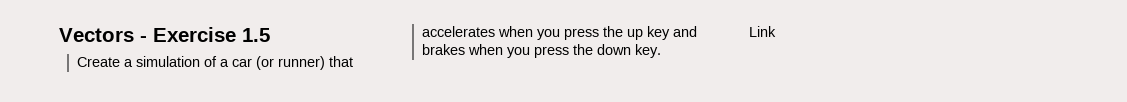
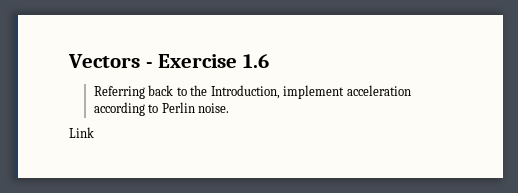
[242,28,270,42] [77,56,354,70] [422,26,698,40] [422,44,662,58] 1.5 // Create a simulation of a car (or runner) that accelerates when you press the up key and brakes when you press the down key. -> [242,54,269,68] [93,85,411,99] [93,102,230,116] 1.6 // Referring back to the Introduction, implement acceleration according to Perlin noise.

